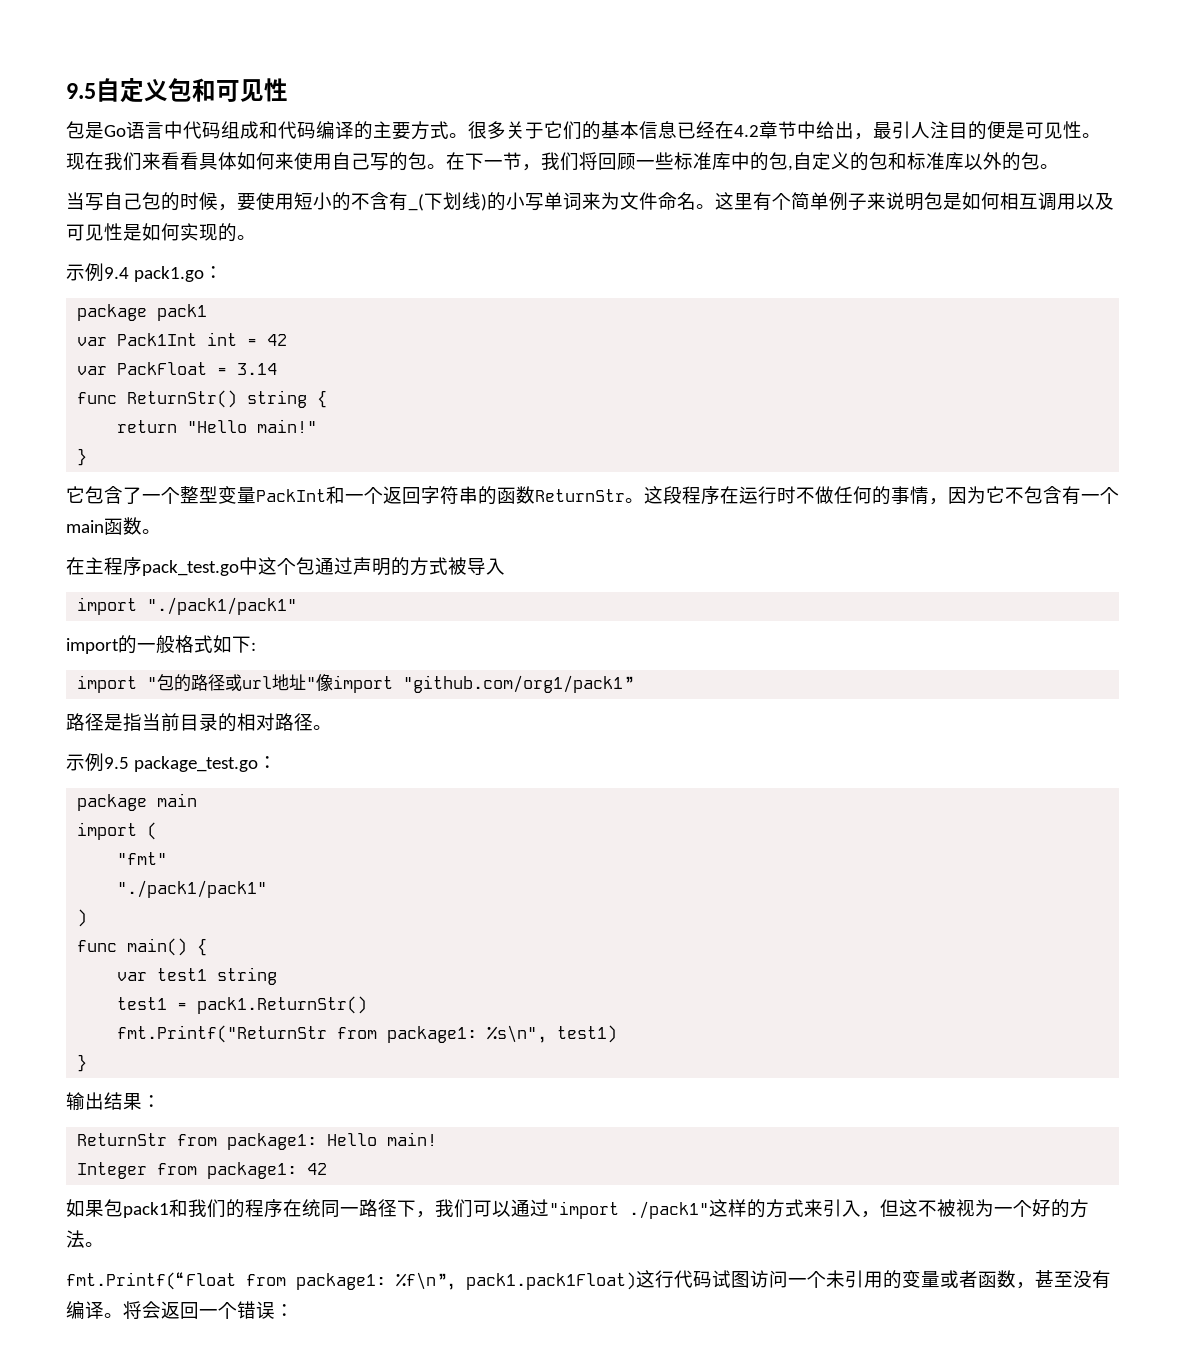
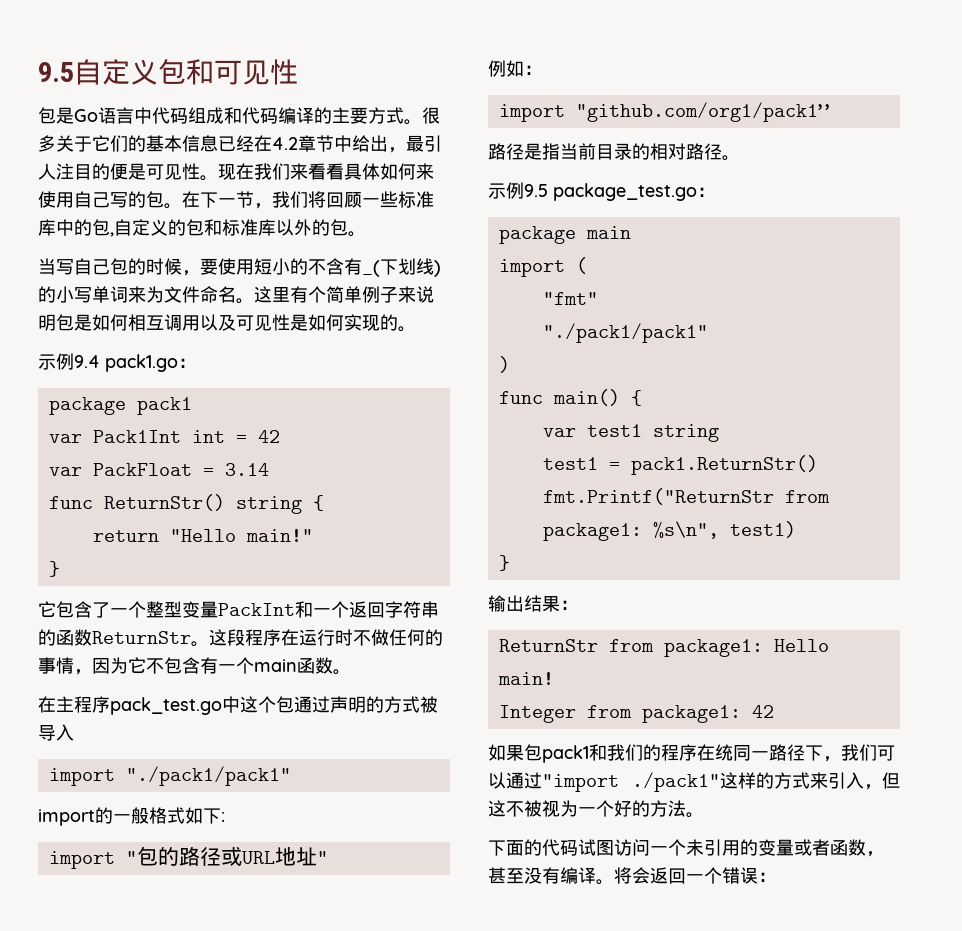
[242,676,273,689] url -> [241,851,275,864] URL
[316,674,334,691] 像 -> [488,60,542,77] // 例如： //
[66,1270,674,1290] fmt.Printf(“Float from package1: %f\n”, pack1.pack1Float)这行 -> [488,839,542,856] 下面的

